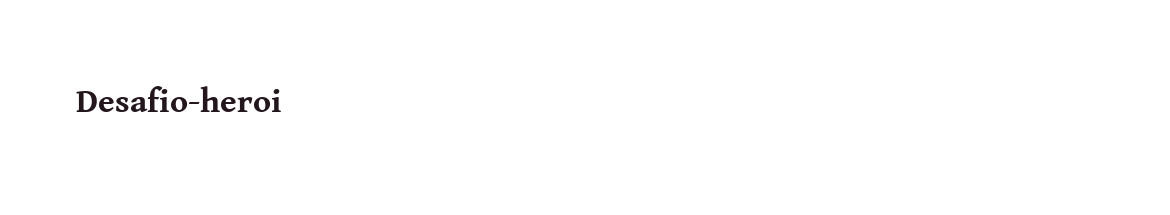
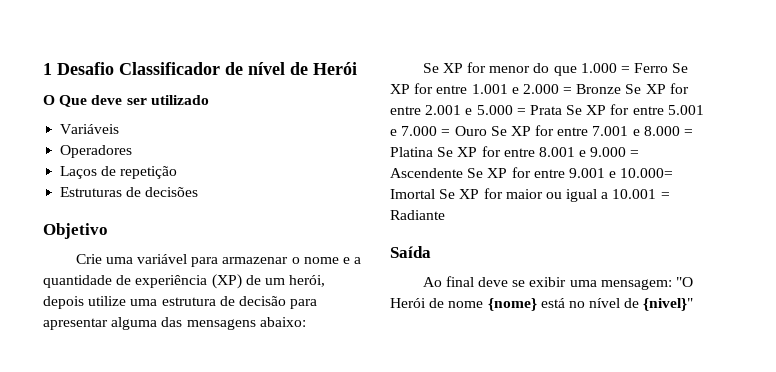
[76,86,282,112] Desafio-heroi -> [43,62,357,75] [43,95,209,107] [60,124,120,134] [60,145,133,158] [60,166,178,179] [60,187,199,197] [43,223,108,239] [75,254,362,267] [43,274,326,289] [43,296,318,309] [43,317,306,330] [422,62,689,76] [390,83,689,94] [390,104,704,115] [390,125,694,136] [390,146,640,157] [390,167,674,178] [390,188,670,202] [390,210,445,220] [390,246,431,258] [422,276,693,290] [390,298,694,311] 1 Desafio Classificador de nível de Herói // O Que deve ser utilizado // Variáveis // Operadores // Laços de repetição // Estruturas de decisões // Objetivo // Crie uma variável para armazenar o nome e a quantidade de experiência (XP) de um herói, depois utilize uma estrutura de decisão para apresentar alguma das mensagens abaixo: // Se XP for menor do que 1.000 = Ferro Se XP for entre 1.001 e 2.000 = Bronze Se XP for entre 2.001 e 5.000 = Prata Se XP for entre 5.001 e 7.000 = Ouro Se XP for entre 7.001 e 8.000 = Platina Se XP for entre 8.001 e 9.000 = Ascendente Se XP for entre 9.001 e 10.000= Imortal Se XP for maior ou igual a 10.001 = Radiante // Saída // Ao final deve se exibir uma mensagem: "O Herói de nome {nome} está no nível de {nivel}"

